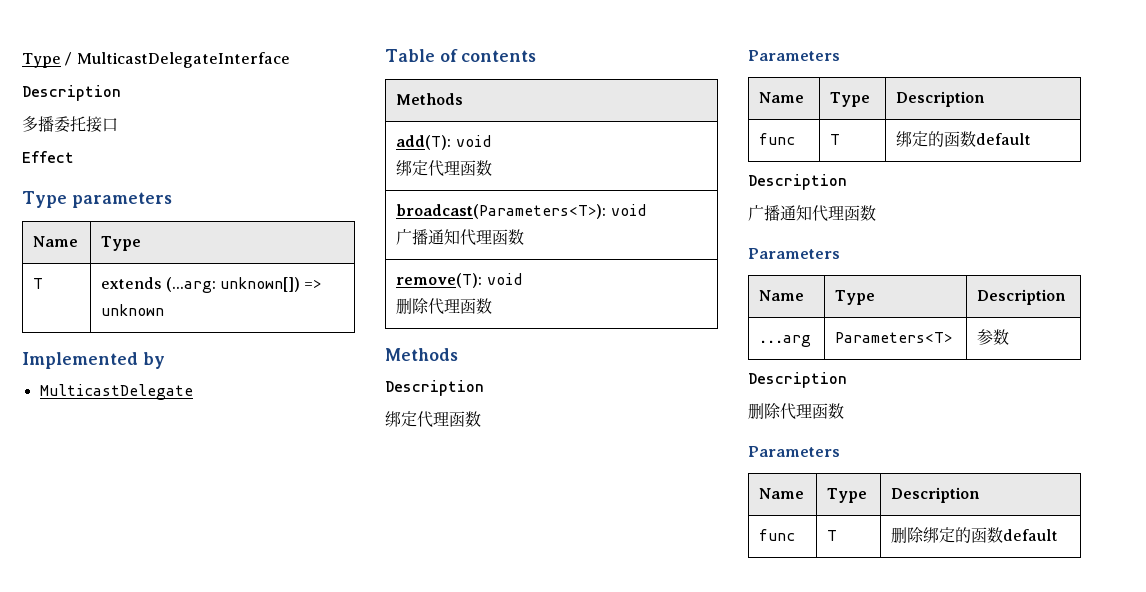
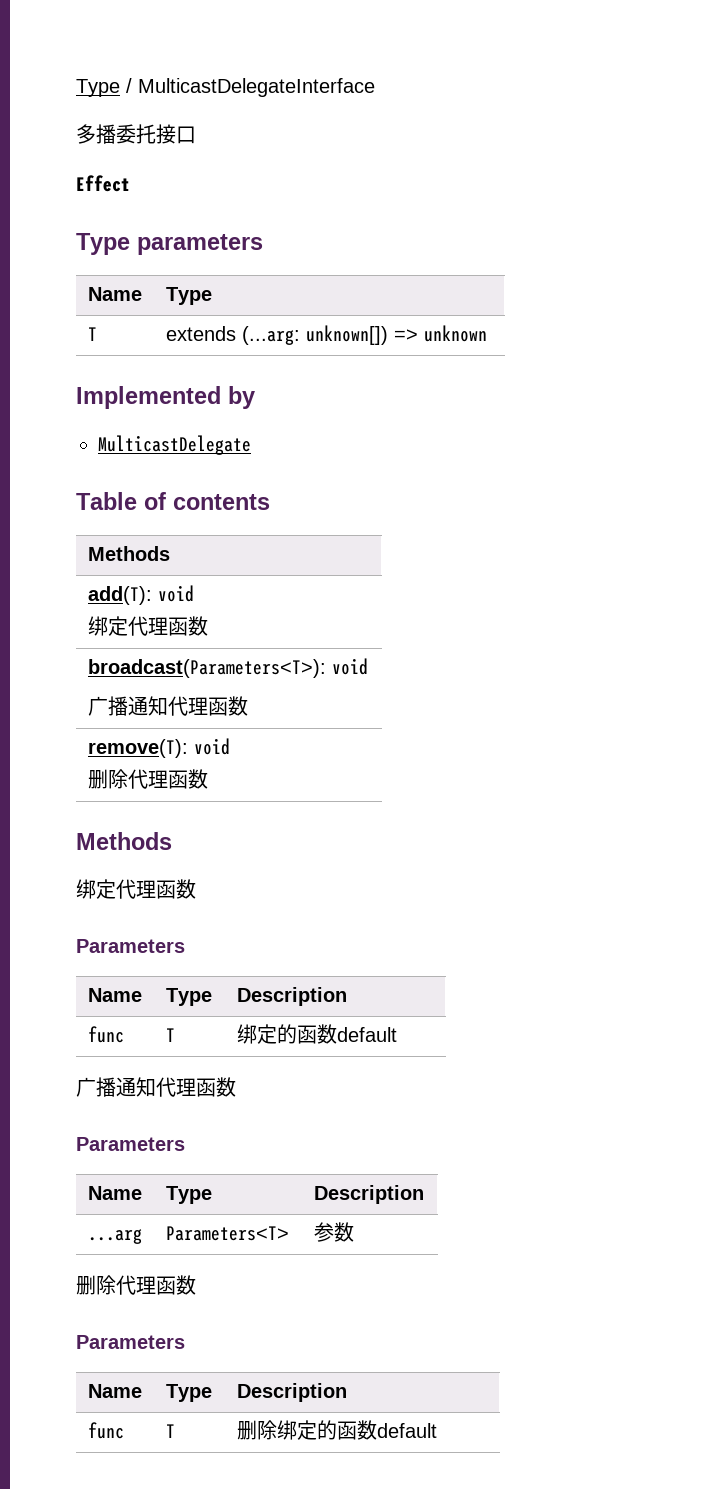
[22,85,121,101] // Description -> (375, 87) none
[385,380,484,396] // Description -> (172, 841) none
[748,174,847,190] // Description -> (397, 1034) none
[748,372,847,388] // Description -> (354, 1232) none

